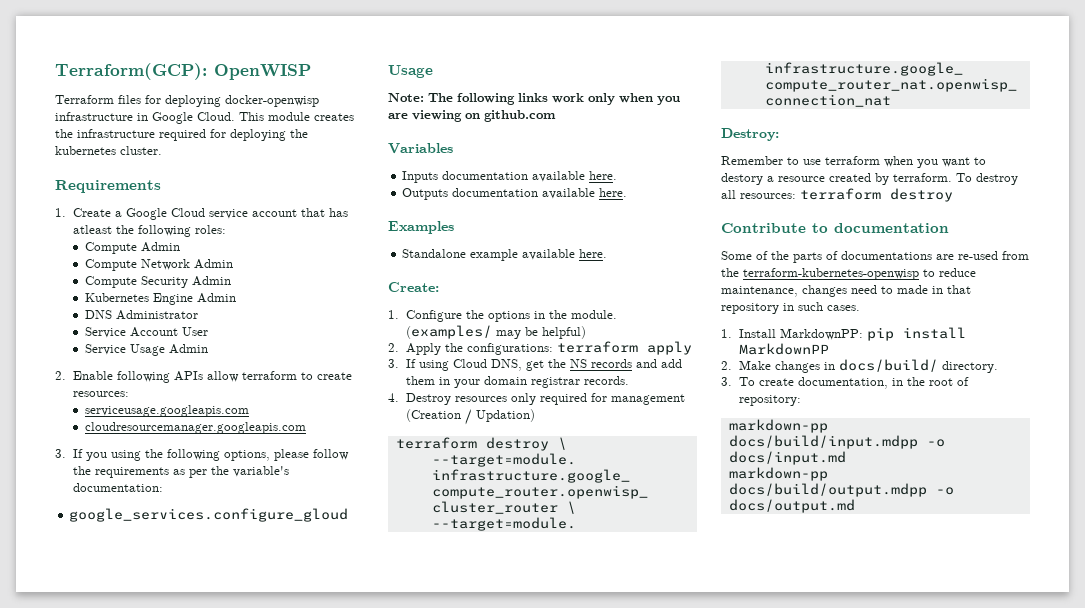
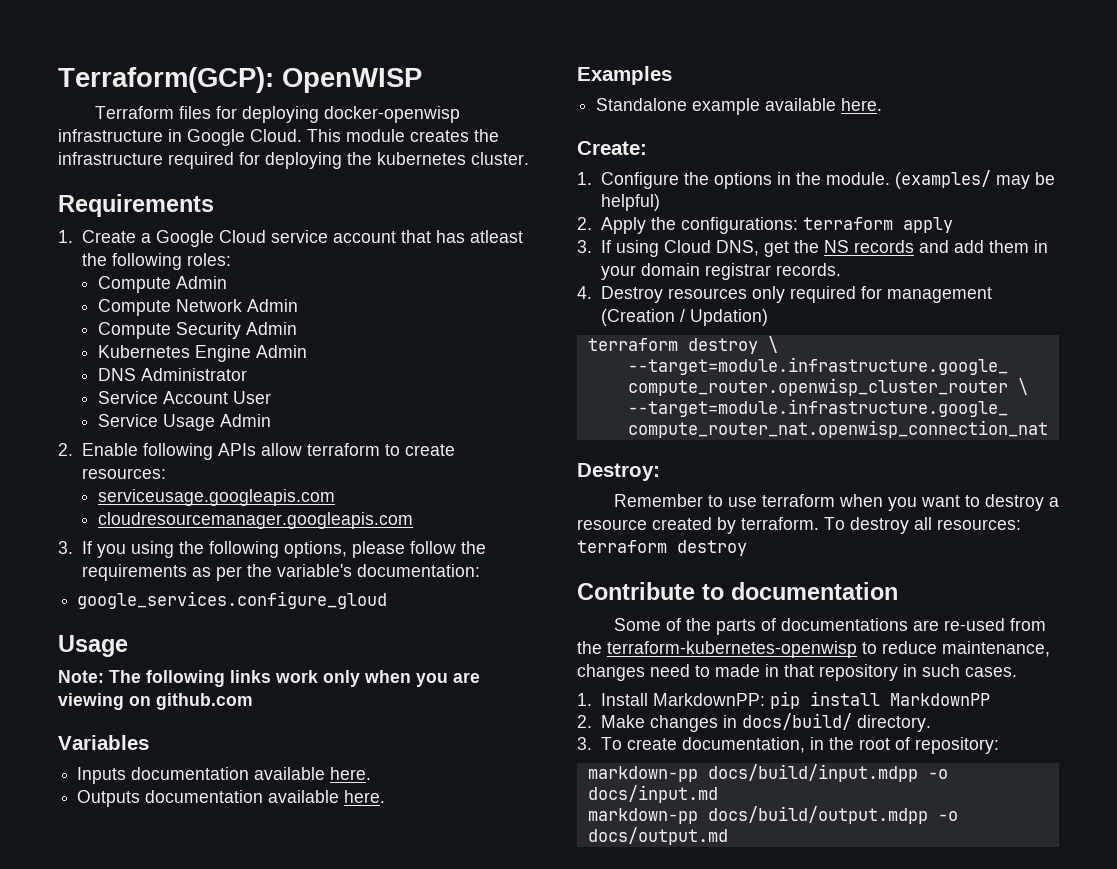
[721,173,763,185] destory -> [984,494,1044,511] destroy

